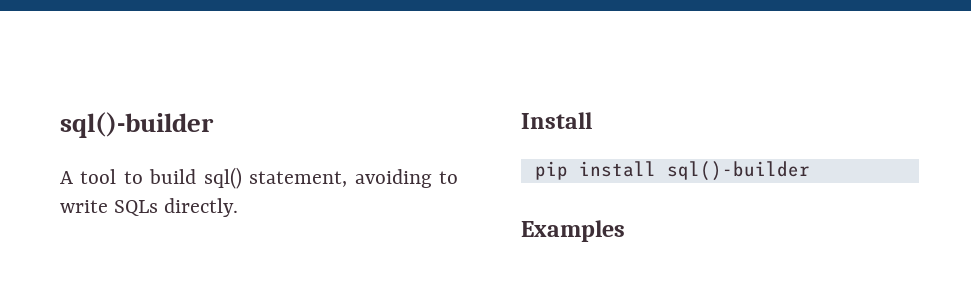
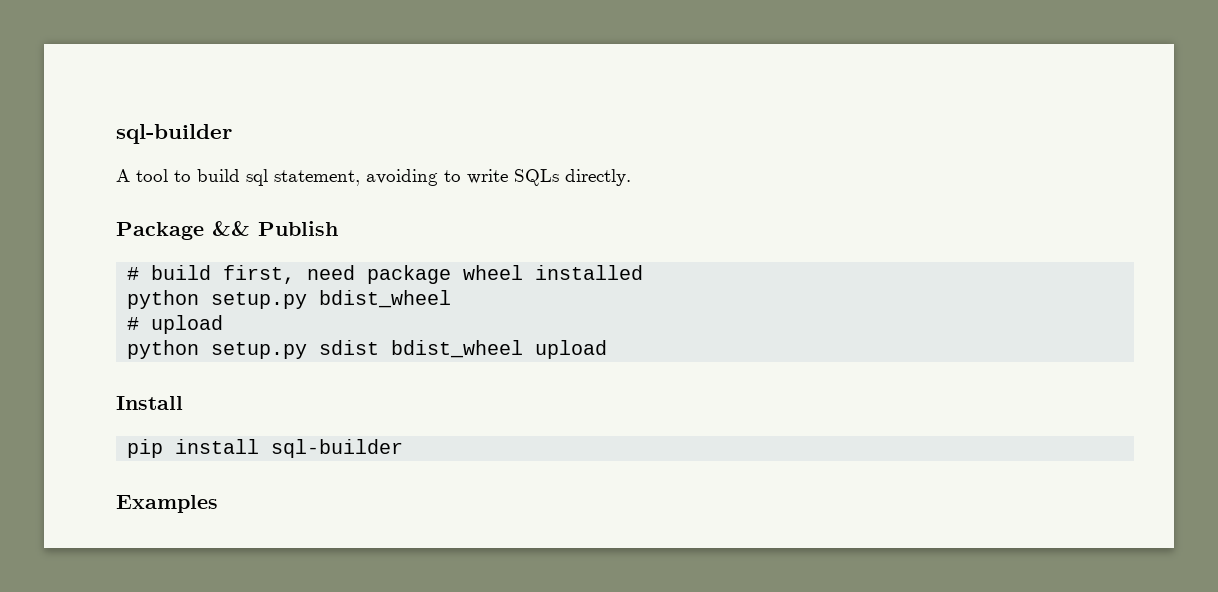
[60,112,214,138] sql()-builder -> [116,124,232,144] sql-builder
[203,167,242,189] sql() -> [246,169,268,186] sql
(239, 207) none -> [116,221,338,240] [127,265,644,284] [127,290,452,309] [127,315,224,334] [127,340,608,359] // Package && Publish // # build first, need package wheel installed // python setup.py bdist_wheel // # upload // python setup.py sdist bdist_wheel upload
[666,161,810,181] sql()-builder -> [271,439,404,458] sql-builder

